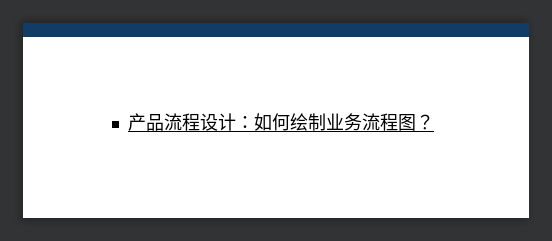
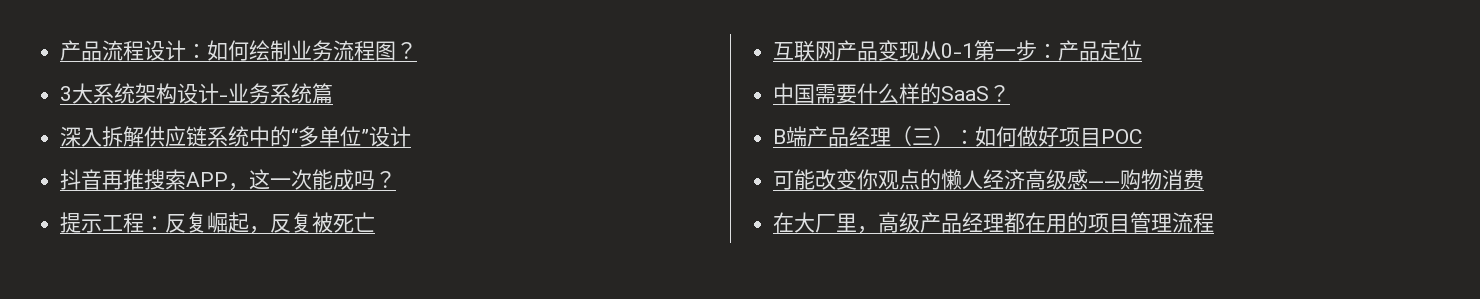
(434, 122) none -> [60,83,334,104] [60,126,412,147] [60,169,397,191] [60,212,376,234] [773,40,1143,62] [773,83,1011,104] [773,126,1143,147] [773,169,1205,190] [773,212,1215,234] // 3大系统架构设计-业务系统篇 // 深入拆解供应链系统中的“多单位”设计 // 抖音再推搜索APP，这一次能成吗？ // 提示工程：反复崛起，反复被死亡 // 互联网产品变现从0-1第一步：产品定位 // 中国需要什么样的SaaS？ // B端产品经理（三）：如何做好项目POC // 可能改变你观点的懒人经济高级感——购物消费 // 在大厂里，高级产品经理都在用的项目管理流程

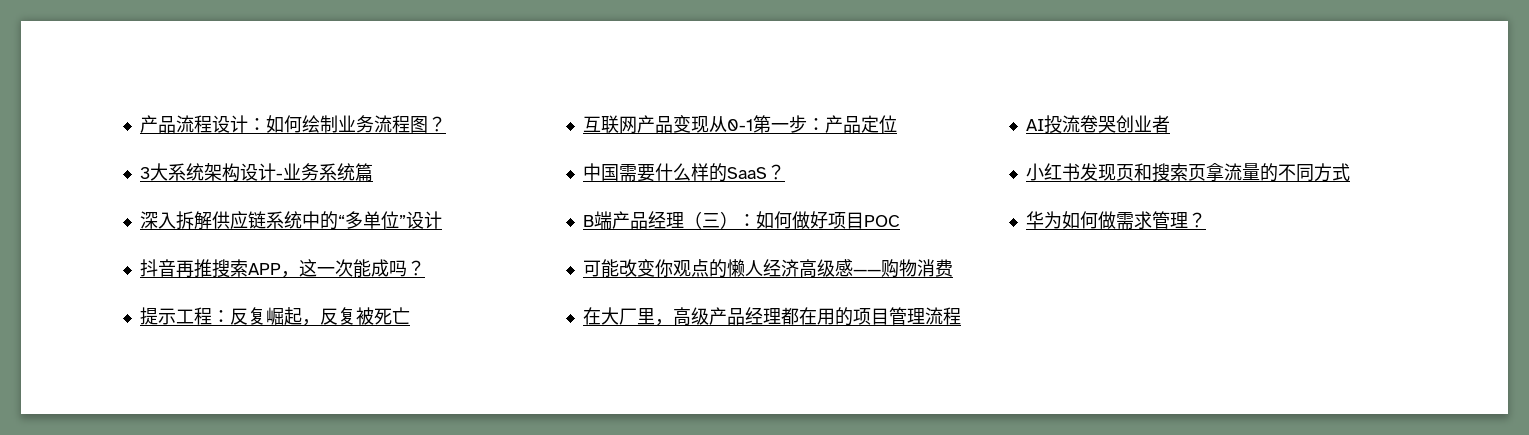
(1215, 222) none -> [1025,115,1170,134] [1025,163,1350,182] [1025,211,1206,229] // AI投流卷哭创业者 // 小红书发现页和搜索页拿流量的不同方式 // 华为如何做需求管理？

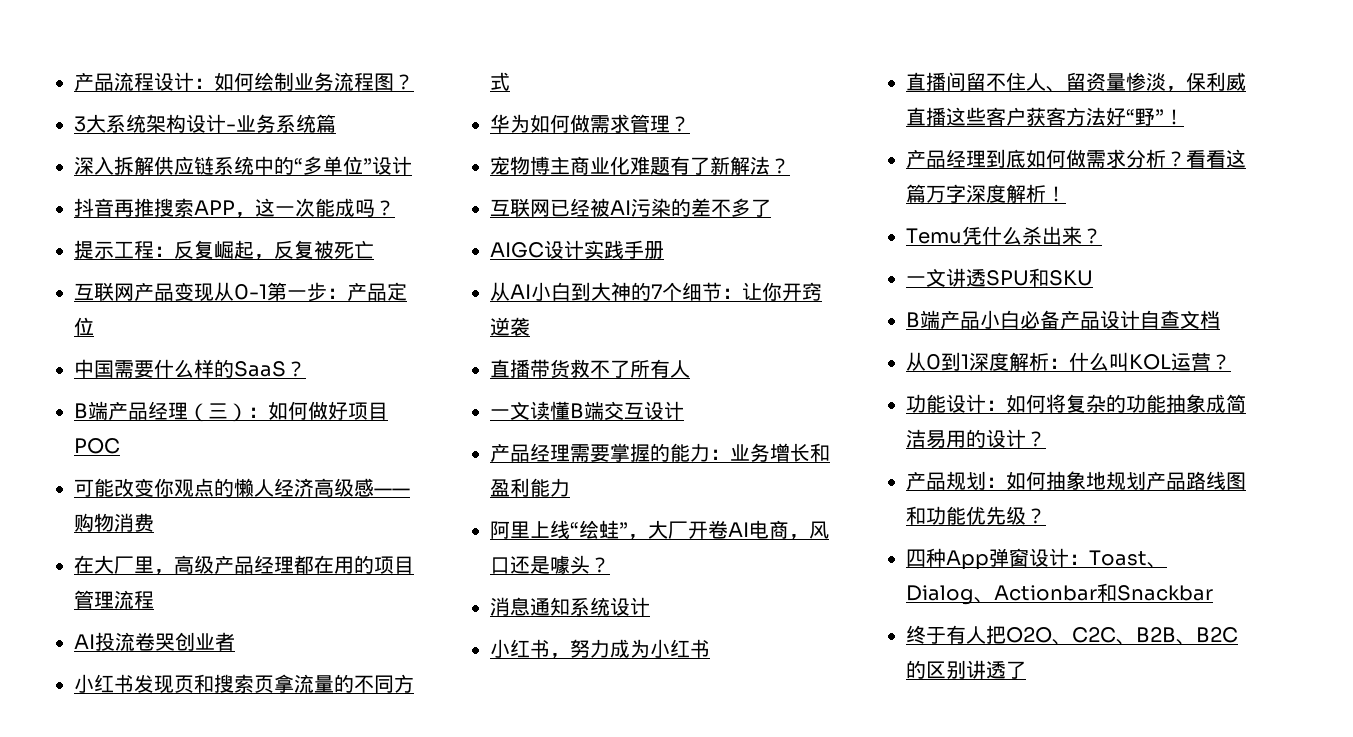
(1206, 220) none -> [490,156,790,175] [490,198,771,217] [490,240,664,259] [490,282,822,301] [490,317,530,336] [490,359,690,379] [490,401,684,420] [490,443,830,462] [490,478,570,497] [490,520,829,540] [490,555,610,574] [490,597,650,616] [490,639,710,659] [906,72,1246,92] [906,107,1184,126] [906,149,1246,168] [906,184,1066,203] [906,226,1102,245] [906,268,1093,287] [906,310,1220,329] [906,352,1231,371] [906,394,1246,413] [906,429,1046,449] [906,471,1246,490] [906,506,1046,525] [906,548,1167,570] [906,583,1213,605] [906,625,1238,645] [906,660,1026,679] // 宠物博主商业化难题有了新解法？ // 互联网已经被AI污染的差不多了 // AIGC设计实践手册 // 从AI小白到大神的7个细节：让你开窍逆袭 // 直播带货救不了所有人 // 一文读懂B端交互设计 // 产品经理需要掌握的能力：业务增长和盈利能力 // 阿里上线“绘蛙”，大厂开卷AI电商，风口还是噱头？ // 消息通知系统设计 // 小红书，努力成为小红书 // 直播间留不住人、留资量惨淡，保利威直播这些客户获客方法好“野”！ // 产品经理到底如何做需求分析？看看这篇万字深度解析！ // Temu凭什么杀出来？ // 一文讲透SPU和SKU // B端产品小白必备产品设计自查文档 // 从0到1深度解析：什么叫KOL运营？ // 功能设计：如何将复杂的功能抽象成简洁易用的设计？ // 产品规划：如何抽象地规划产品路线图和功能优先级？ // 四种App弹窗设计：Toast、Dialog、Actionbar和Snackbar // 终于有人把O2O、C2C、B2B、B2C的区别讲透了

